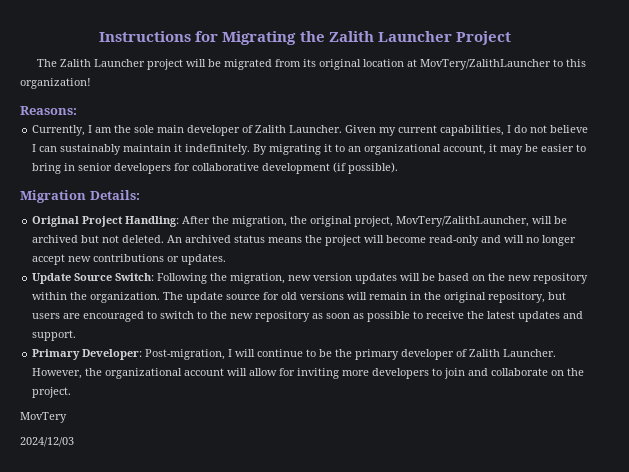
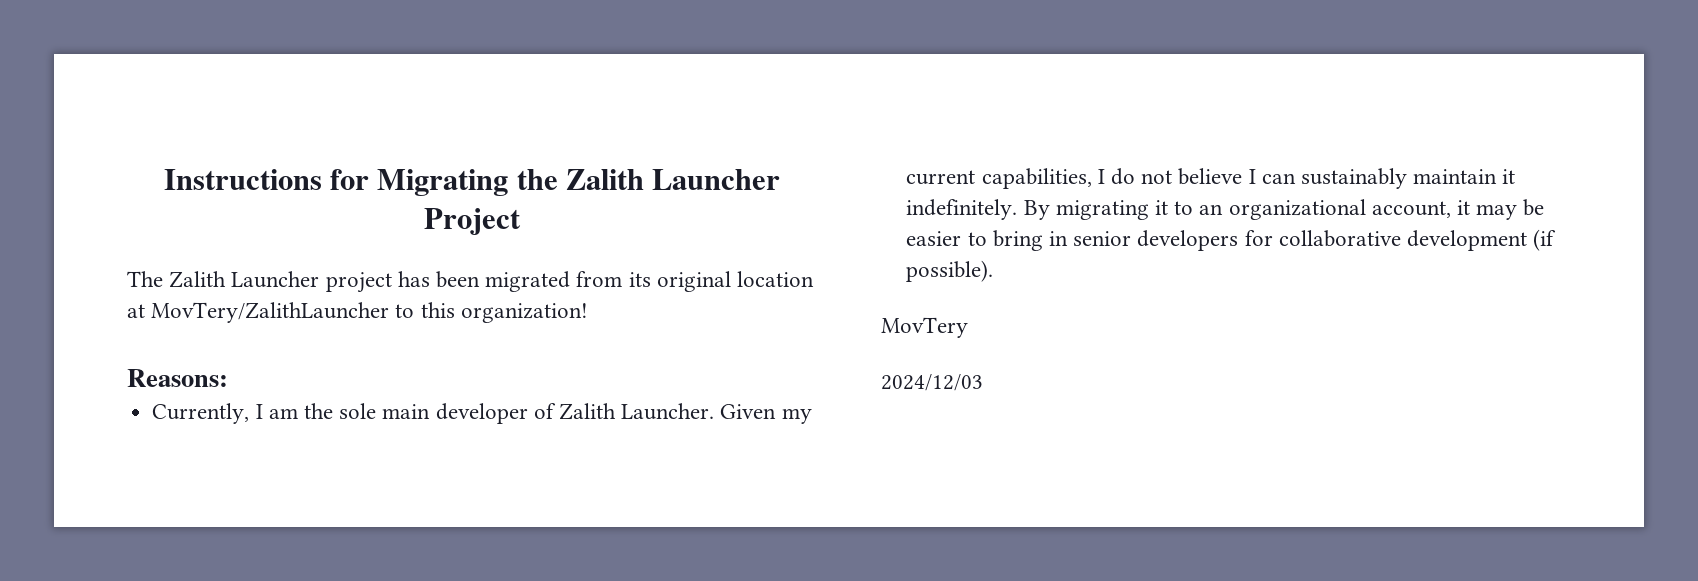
[185,59,221,67] will be -> [397,271,481,288] has been
[20,190,140,203] [32,216,568,227] [32,235,577,246] [32,254,227,265] [32,273,589,284] [32,292,567,303] [32,311,584,322] [32,330,77,341] [32,349,557,360] [32,368,585,379] [32,387,72,398] // Migration Details: // Original Project Handling: After the migration, the original project, MovTery/ZalithLauncher, will be archived but not deleted. An archived status means the project will become read-only and will no longer accept new contributions or updates. // Update Source Switch: Following the migration, new version updates will be based on the new repository within the organization. The update source for old versions will remain in the original repository, but users are encouraged to switch to the new repository as soon as possible to receive the latest updates and support. // Primary Developer: Post-migration, I will continue to be the primary developer of Zalith Launcher. However, the organizational account will allow for inviting more developers to join and collaborate on the project. -> (994, 271) none

